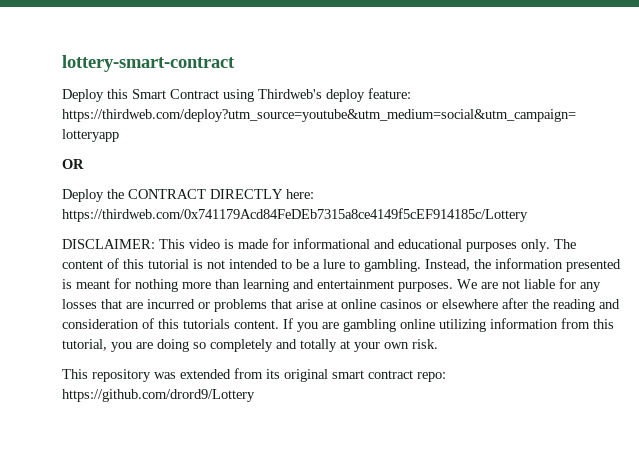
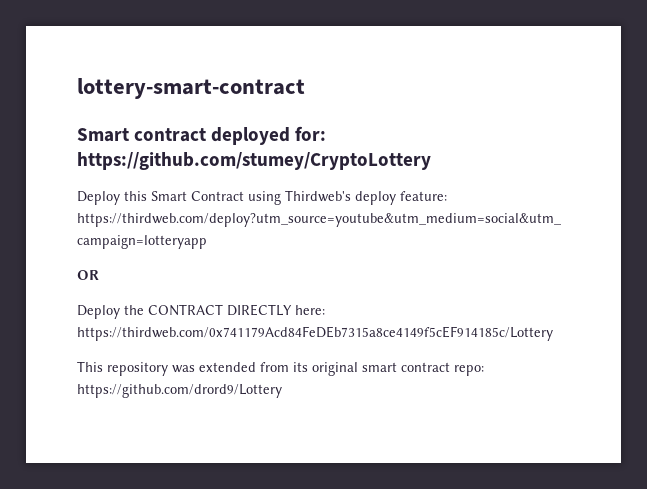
(235, 63) none -> [77,126,327,145] [77,152,431,170] // Smart contract deployed for: https://github.com/stumey/CryptoLottery
[62,238,576,252] [62,258,621,272] [62,278,601,292] [62,298,620,312] [62,318,614,332] [62,339,438,352] // DISCLAIMER: This video is made for informational and educational purposes only. The content of this tutorial is not intended to be a lure to gambling. Instead, the information presented is meant for nothing more than learning and entertainment purposes. We are not liable for any losses that are incurred or problems that arise at online casinos or elsewhere after the reading and consideration of this tutorials content. If you are gambling online utilizing information from this tutorial, you are doing so completely and totally at your own risk. -> (553, 333) none

